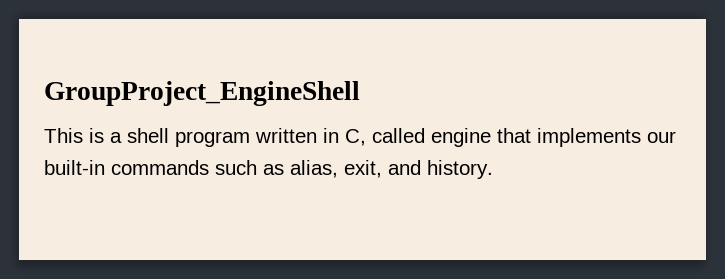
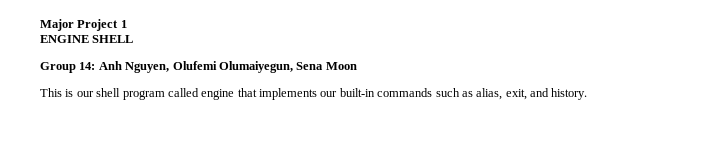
[44,81,360,106] GroupProject_EngineShell -> [40,19,127,31] [40,35,134,43] [40,61,357,73] Major Project 1 // ENGINE SHELL // Group 14: Anh Nguyen, Olufemi Olumaiyegun, Sena Moon
[110,132,122,143] a -> [76,91,94,97] our
[255,128,366,146] written in C, -> (165, 95) none

